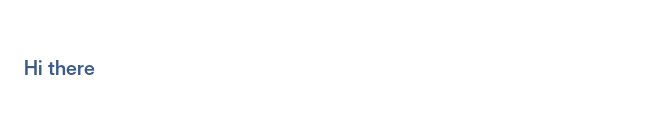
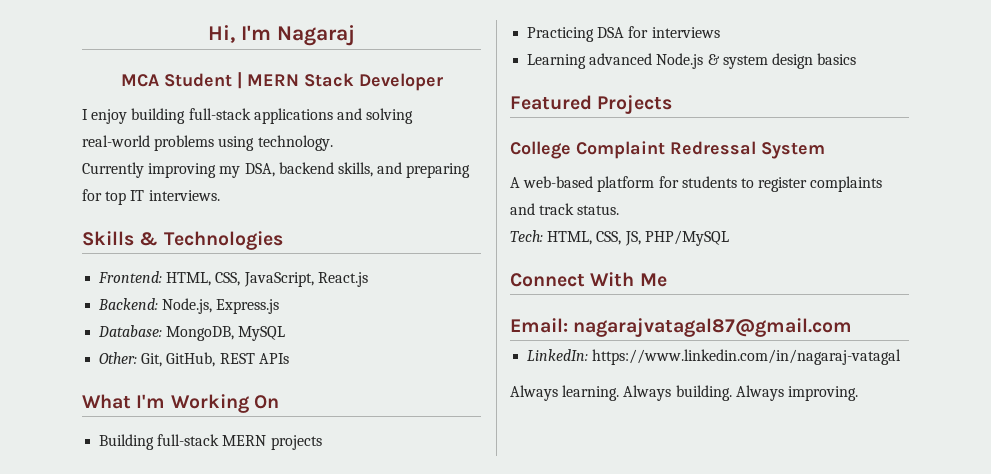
[24,60,96,75] Hi there -> [208,25,355,46] [120,72,443,91] [82,108,414,124] [82,135,333,151] [82,162,471,178] [82,189,220,205] [82,231,283,250] [98,271,368,287] [98,298,280,314] [98,325,286,341] [99,352,289,367] [82,394,279,413] [99,434,322,450] [527,26,720,42] [527,53,857,69] [510,95,673,114] [510,141,825,159] [510,176,883,192] [510,203,620,215] [510,230,729,246] [510,272,667,287] [510,318,853,337] [527,349,902,365] [510,385,858,401] Hi, I'm Nagaraj // MCA Student | MERN Stack Developer // I enjoy building full-stack applications and solving real-world problems using technology. // Currently improving my DSA, backend skills, and preparing for top IT interviews. // Skills & Technologies // Frontend: HTML, CSS, JavaScript, React.js // Backend: Node.js, Express.js // Database: MongoDB, MySQL // Other: Git, GitHub, REST APIs // What I'm Working On // Building full-stack MERN projects // Practicing DSA for interviews // Learning advanced Node.js & system design basics // Featured Projects // College Complaint Redressal System // A web-based platform for students to register complaints and track status. // Tech: HTML, CSS, JS, PHP/MySQL // Connect With Me // Email: nagarajvatagal87@gmail.com // LinkedIn: https://www.linkedin.com/in/nagaraj-vatagal // Always learning. Always building. Always improving.

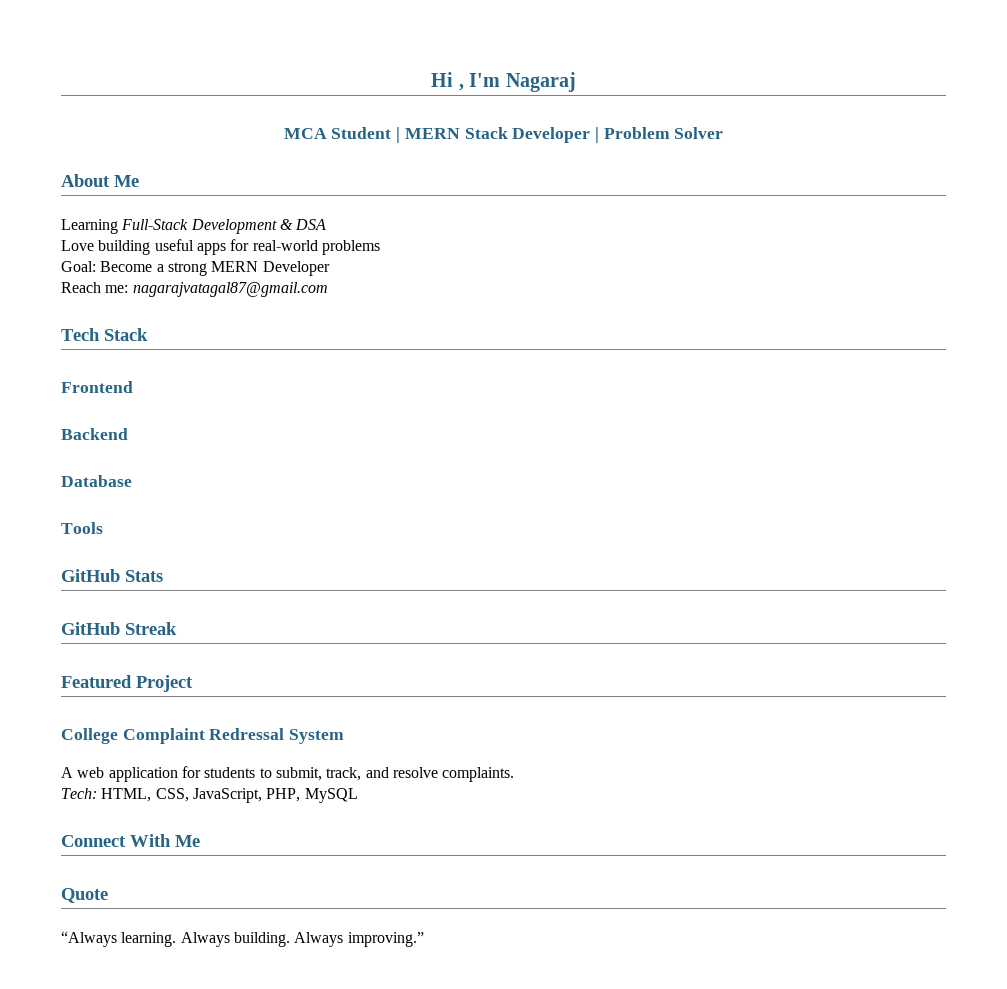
[208,25,236,43] Hi, -> [431,72,464,91] Hi ,
[82,108,414,124] [82,135,333,151] [82,162,471,178] [82,189,220,205] [82,231,283,250] [98,271,368,287] [98,298,280,314] [98,325,286,341] [99,352,289,367] [82,394,279,413] [99,434,322,450] [527,26,720,42] [527,53,857,69] // I enjoy building full-stack applications and solving real-world problems using technology. // Currently improving my DSA, backend skills, and preparing for top IT interviews. // Skills & Technologies // Frontend: HTML, CSS, JavaScript, React.js // Backend: Node.js, Express.js // Database: MongoDB, MySQL // Other: Git, GitHub, REST APIs // What I'm Working On // Building full-stack MERN projects // Practicing DSA for interviews // Learning advanced Node.js & system design basics -> [594,127,724,143] [61,174,139,187] [61,219,327,234] [61,239,380,255] [61,261,330,276] [61,282,328,297] [61,328,148,341] [61,381,133,393] [61,428,128,440] [61,475,132,487] [61,522,103,534] [61,569,163,582] [61,622,177,635] | Problem Solver // About Me // Learning Full-Stack Development & DSA // Love building useful apps for real-world problems // Goal: Become a strong MERN Developer // Reach me: nagarajvatagal87@gmail.com // Tech Stack // Frontend // Backend // Database // Tools // GitHub Stats // GitHub Streak
[597,95,673,114] Projects -> [136,675,193,692] Project
[523,176,655,192] web-based platform -> [77,767,178,782] web application
[758,176,883,192] [510,203,620,215] register complaints and track status. -> [275,767,515,782] submit, track, and resolve complaints.
[624,230,729,246] JS, PHP/MySQL -> [192,788,358,803] JavaScript, PHP, MySQL
[510,318,853,337] [527,349,902,365] [510,385,558,401] Email: nagarajvatagal87@gmail.com // LinkedIn: https://www.linkedin.com/in/nagaraj-vatagal // Always -> [61,888,108,903] [61,931,117,947] Quote // “Always
[787,386,858,401] improving. -> [347,932,424,947] improving.”

